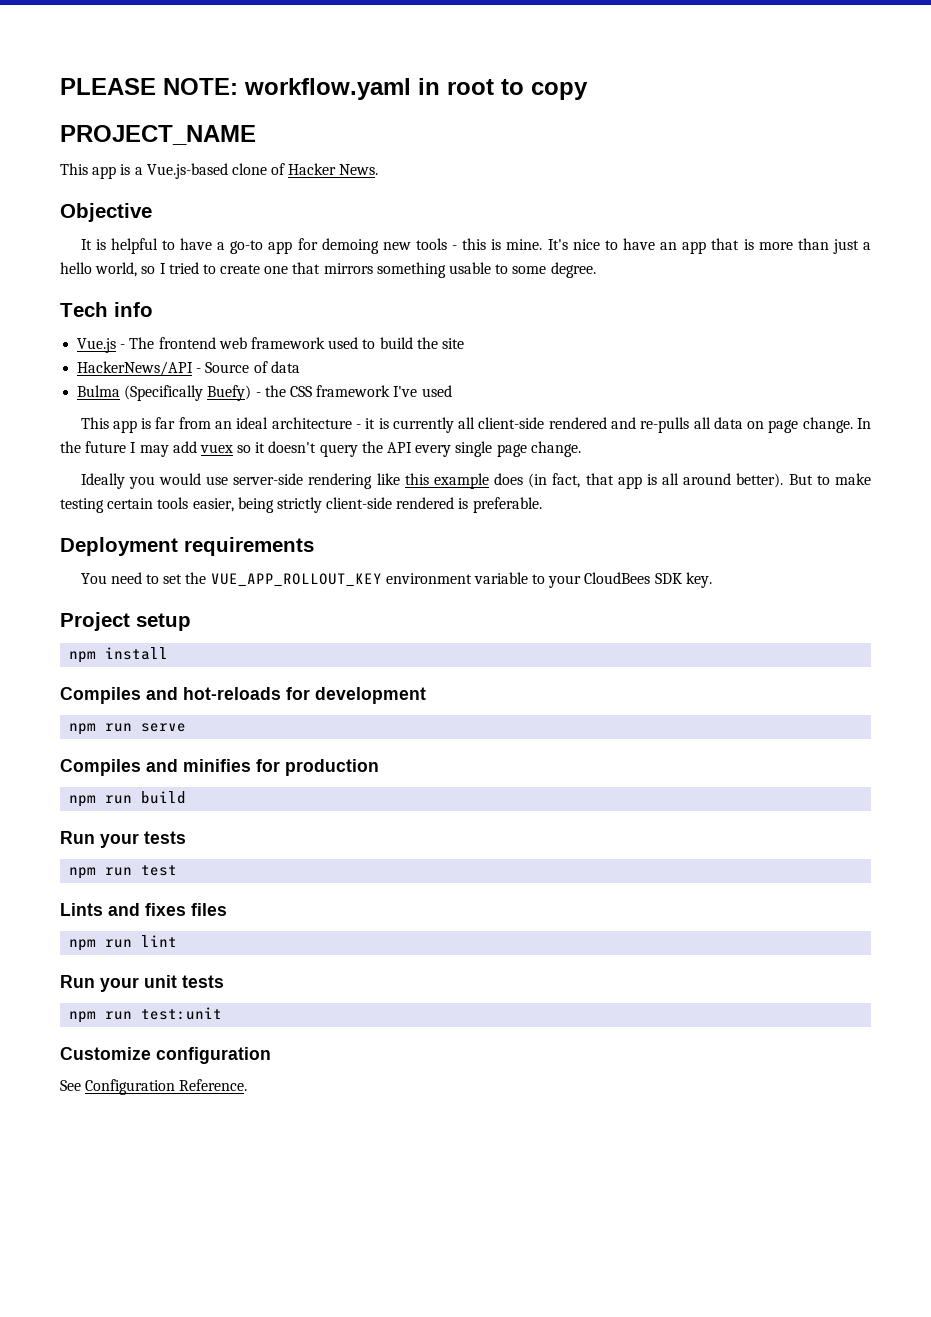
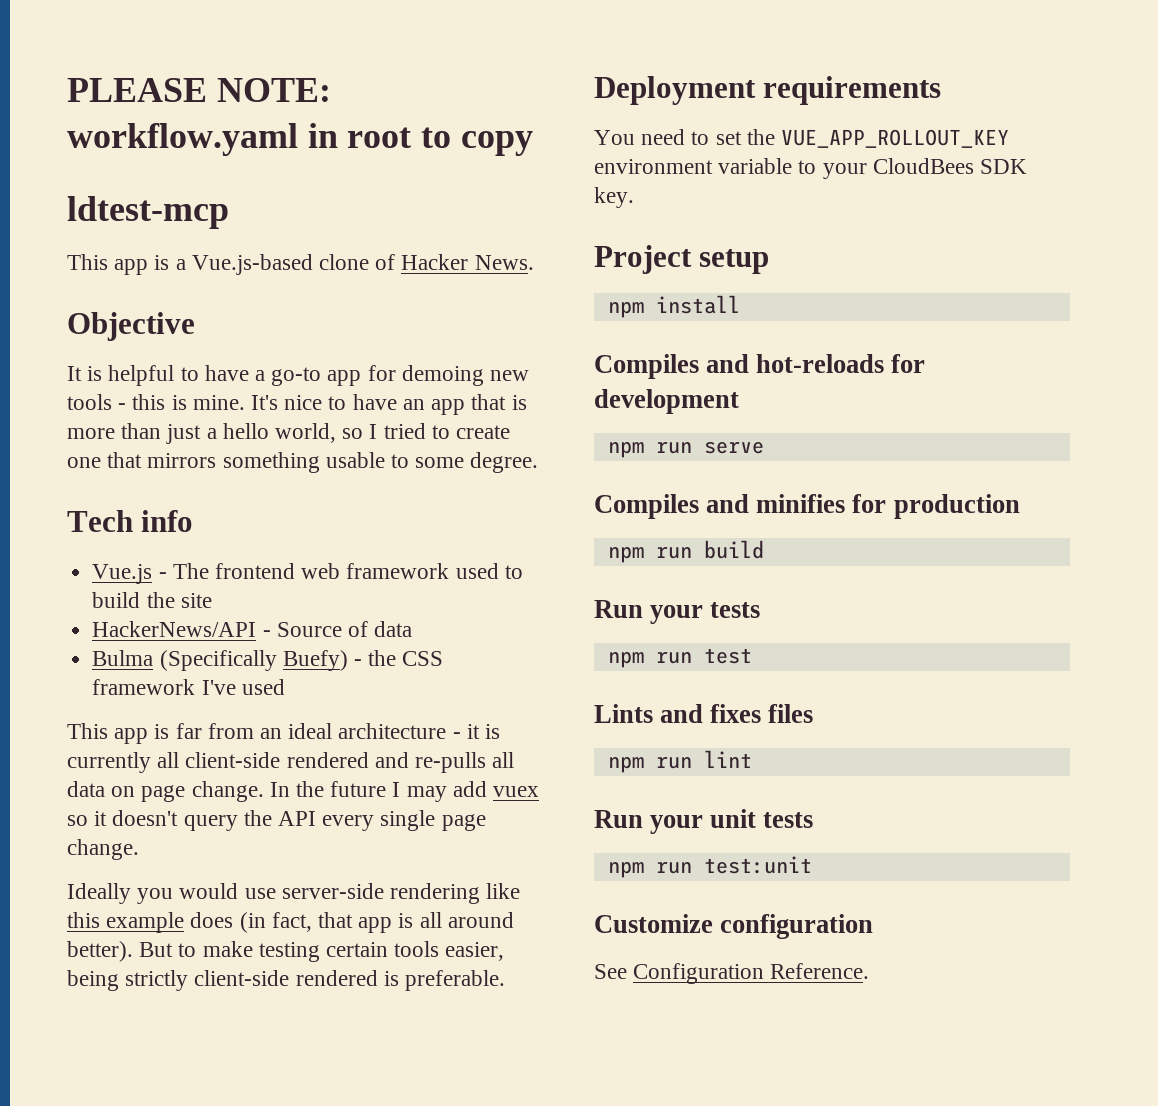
[60,125,256,145] PROJECT_NAME -> [67,196,229,229] ldtest-mcp

